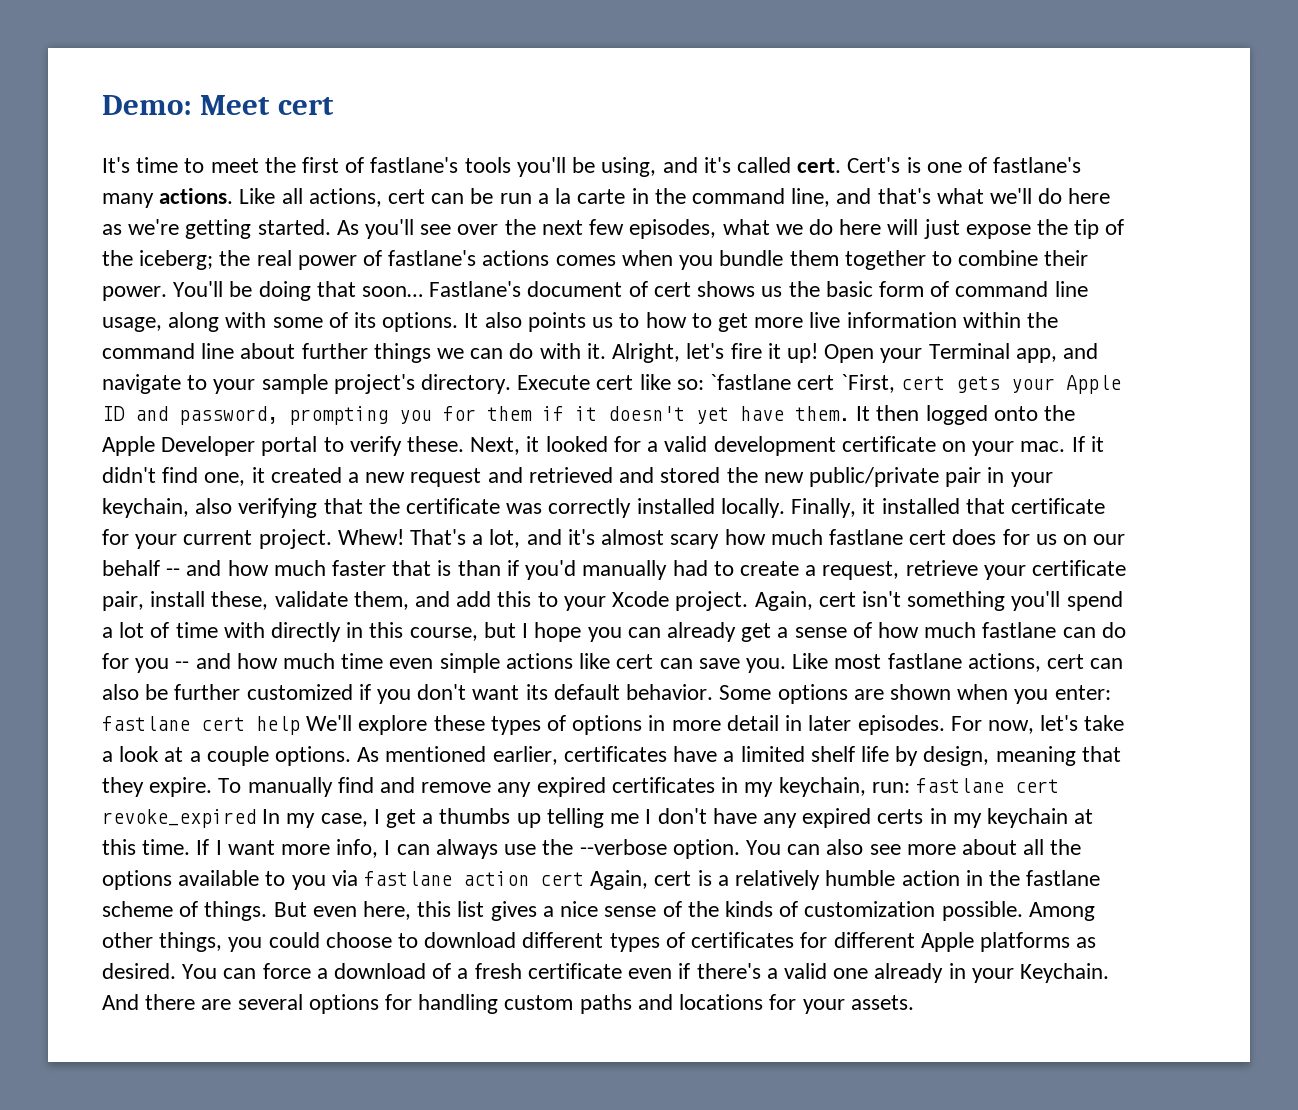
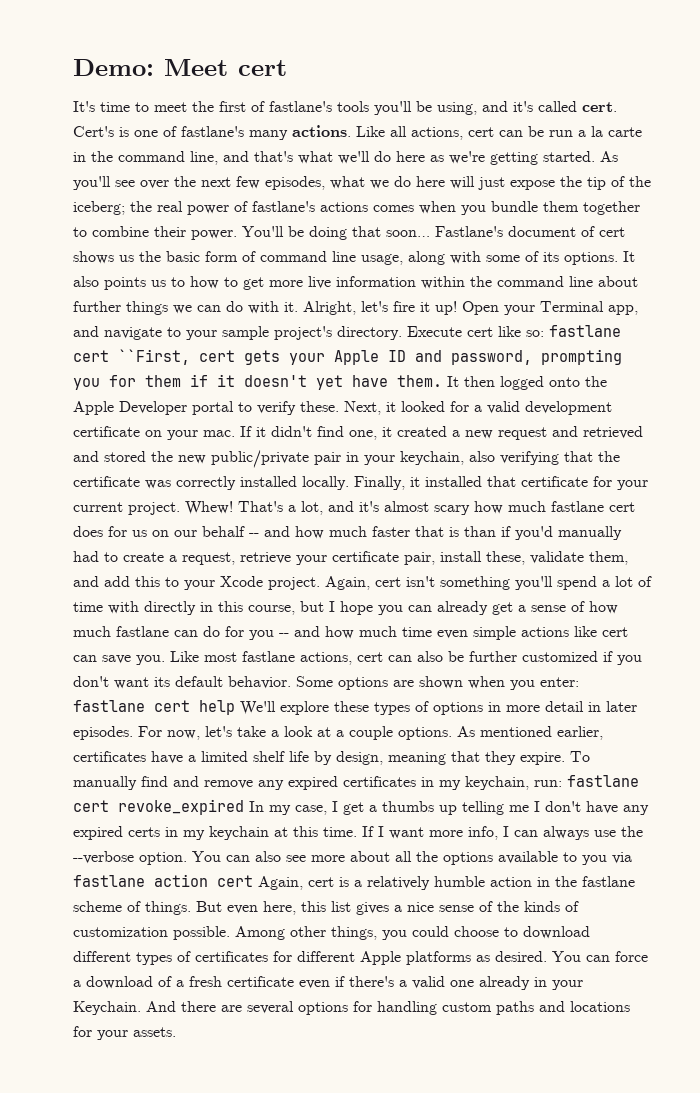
[710,374,895,393] `fastlane cert `First, -> [549,325,621,337] [73,349,190,365] fastlane cert ``First,

